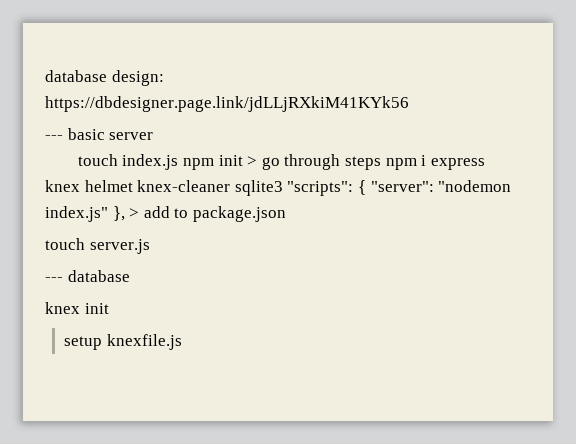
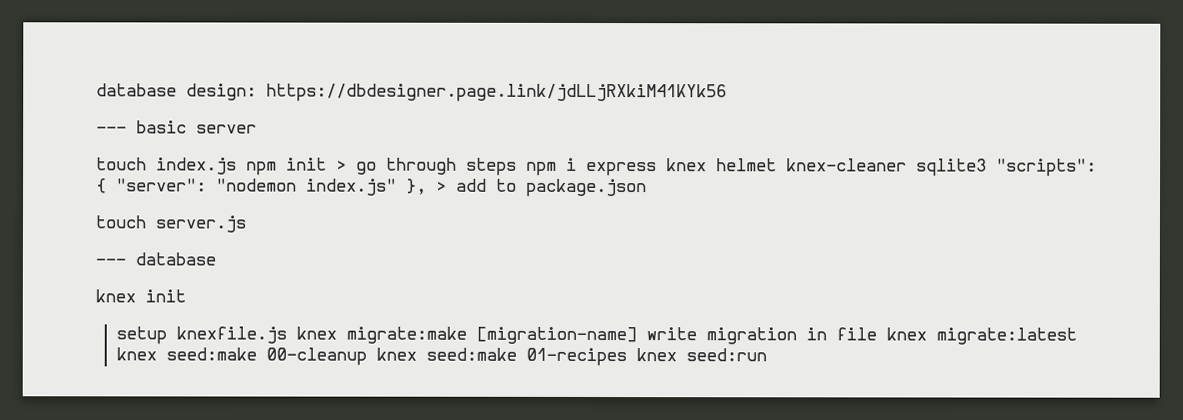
(182, 342) none -> [295,326,1077,345] [115,347,767,367] knex migrate:make [migration-name] write migration in file knex migrate:latest knex seed:make 00-cleanup knex seed:make 01-recipes knex seed:run

